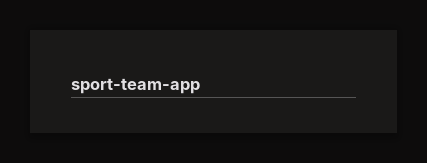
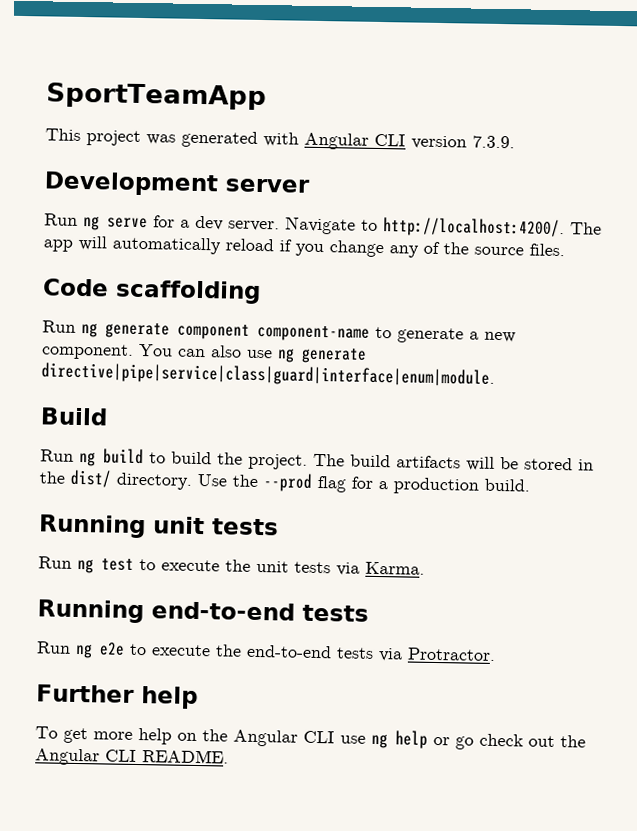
[71,78,200,94] sport-team-app -> [46,82,267,111] [45,128,515,150] [44,171,310,197] [44,213,602,239] [43,235,565,258] [42,278,261,305] [42,320,516,344] [41,343,367,364] [41,362,495,388] [40,407,108,426] [40,448,594,471] [39,469,530,495] [38,514,279,539] [38,556,425,576] [37,599,369,624] [36,641,496,662] [36,684,198,710] [35,726,586,750] [35,748,229,766] SportTeamApp // This project was generated with Angular CLI version 7.3.9. // Development server // Run ng serve for a dev server. Navigate to http://localhost:4200/. The app will automatically reload if you change any of the source files. // Code scaffolding // Run ng generate component component-name to generate a new component. You can also use ng generate directive|pipe|service|class|guard|interface|enum|module. // Build // Run ng build to build the project. The build artifacts will be stored in the dist/ directory. Use the --prod flag for a production build. // Running unit tests // Run ng test to execute the unit tests via Karma. // Running end-to-end tests // Run ng e2e to execute the end-to-end tests via Protractor. // Further help // To get more help on the Angular CLI use ng help or go check out the Angular CLI README.

